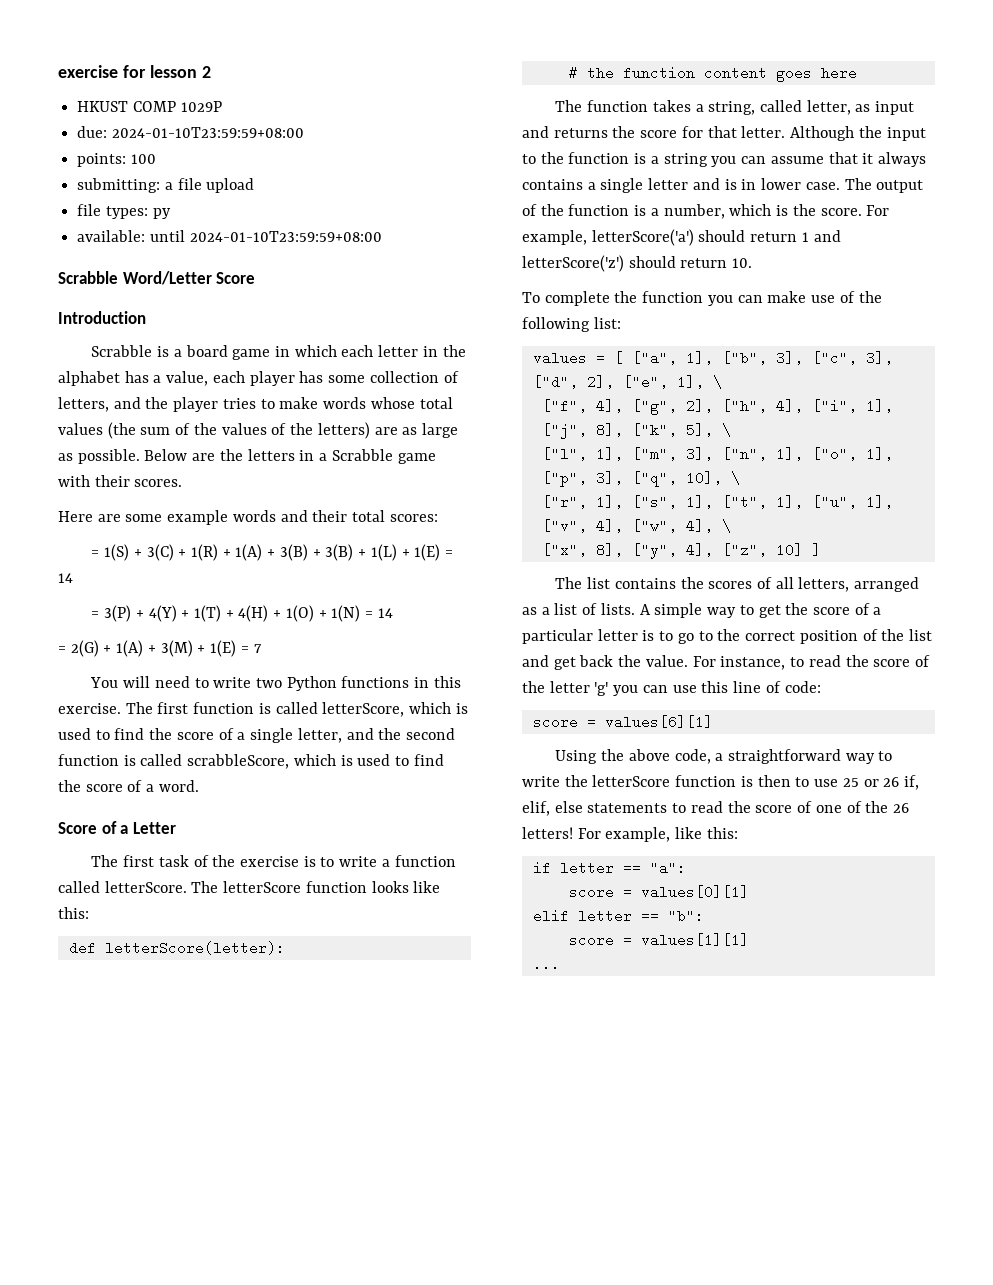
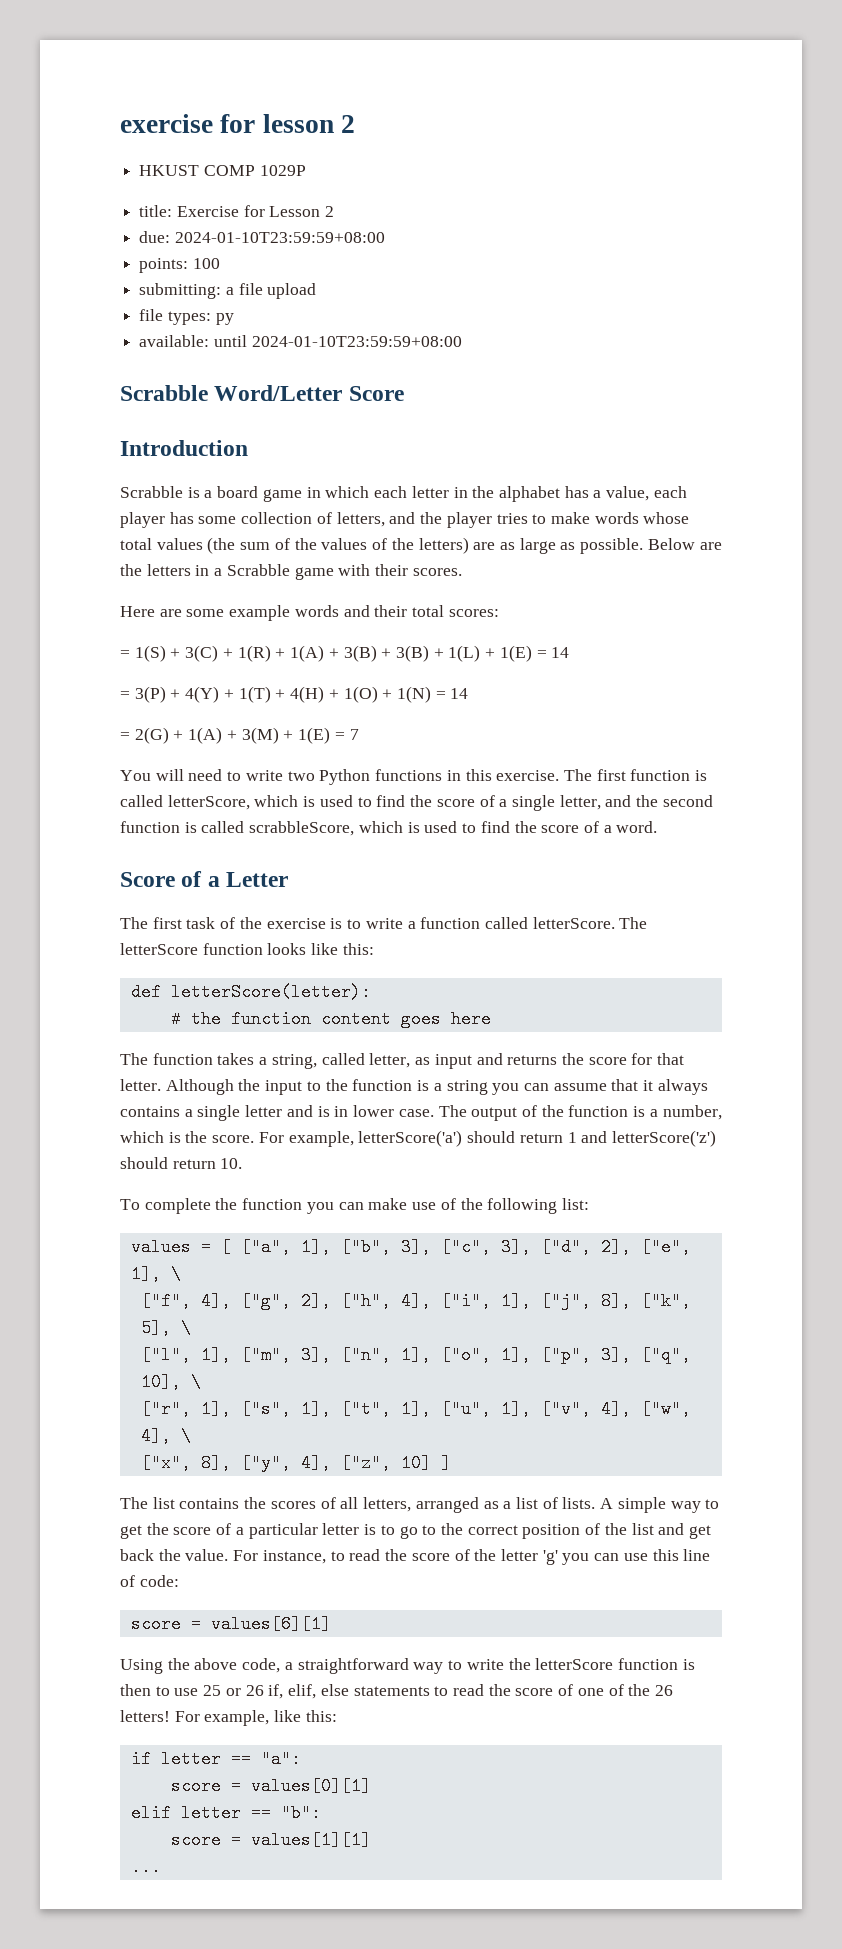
(222, 106) none -> [139,205,335,217] // title: Exercise for Lesson 2

